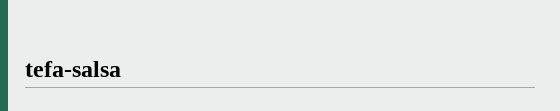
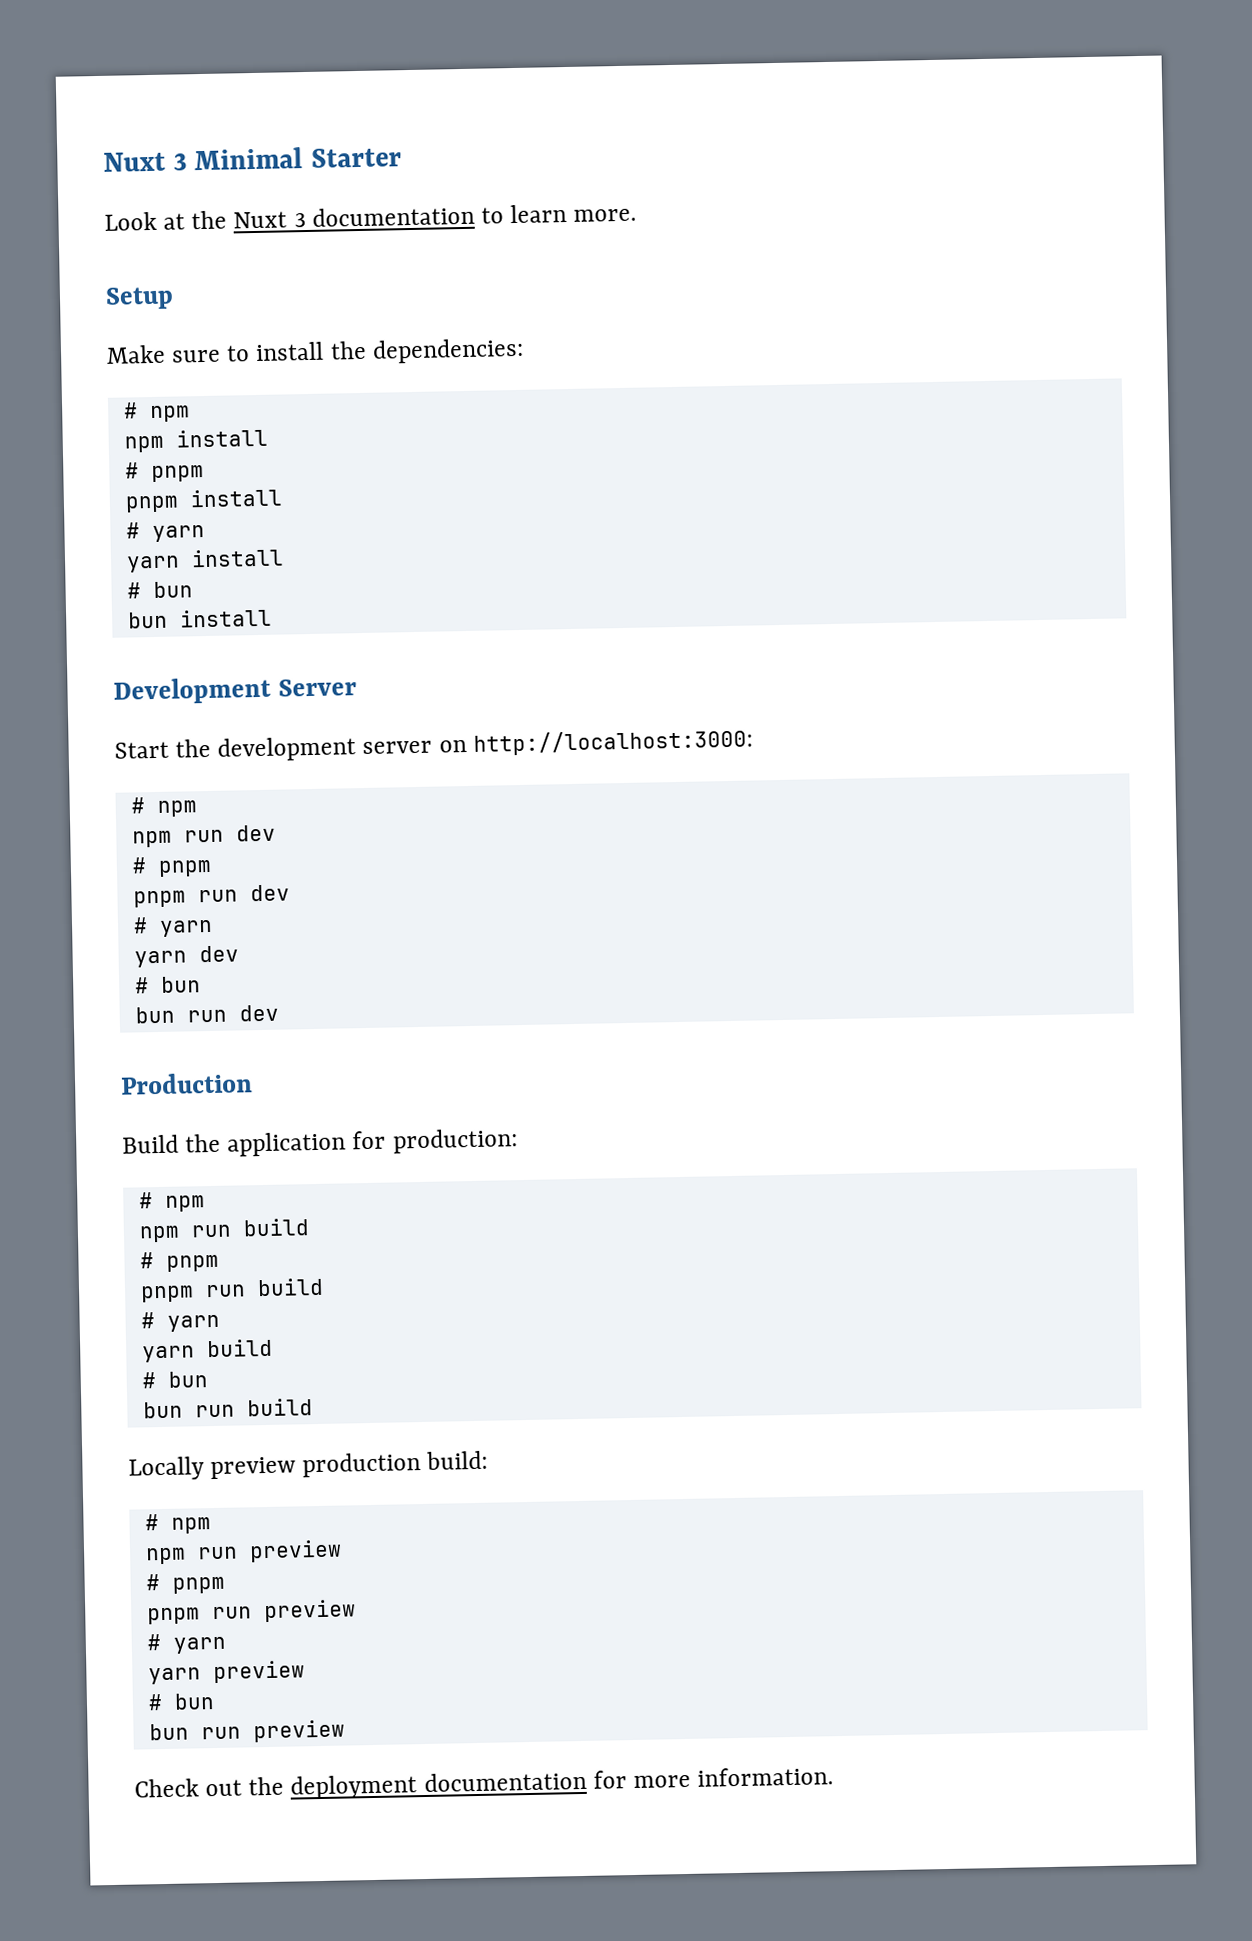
[25,61,121,77] tefa-salsa -> [103,147,402,172] [104,203,638,231] [105,286,174,310] [106,337,524,364] [123,402,190,423] [123,428,268,453] [124,462,204,483] [124,488,283,513] [125,522,205,543] [125,548,284,573] [126,581,193,599] [127,608,272,629] [113,676,357,705] [114,728,753,762] [130,797,197,817] [131,824,276,848] [131,857,212,877] [132,884,290,908] [132,917,213,937] [133,945,239,968] [134,976,201,994] [134,1004,279,1024] [120,1072,253,1095] [122,1128,518,1157] [138,1192,205,1212] [138,1218,310,1243] [139,1252,219,1272] [139,1277,324,1303] [140,1312,220,1332] [141,1338,273,1363] [141,1371,208,1389] [142,1398,313,1419] [128,1450,489,1481] [144,1514,211,1534] [145,1539,342,1565] [145,1574,225,1594] [146,1599,356,1625] [146,1634,227,1654] [147,1660,305,1685] [147,1693,215,1711] [148,1719,345,1743] [134,1766,835,1800] Nuxt 3 Minimal Starter // Look at the Nuxt 3 documentation to learn more. // Setup // Make sure to install the dependencies: // # npm // npm install // # pnpm // pnpm install // # yarn // yarn install // # bun // bun install // Development Server // Start the development server on http://localhost:3000: // # npm // npm run dev // # pnpm // pnpm run dev // # yarn // yarn dev // # bun // bun run dev // Production // Build the application for production: // # npm // npm run build // # pnpm // pnpm run build // # yarn // yarn build // # bun // bun run build // Locally preview production build: // # npm // npm run preview // # pnpm // pnpm run preview // # yarn // yarn preview // # bun // bun run preview // Check out the deployment documentation for more information.

